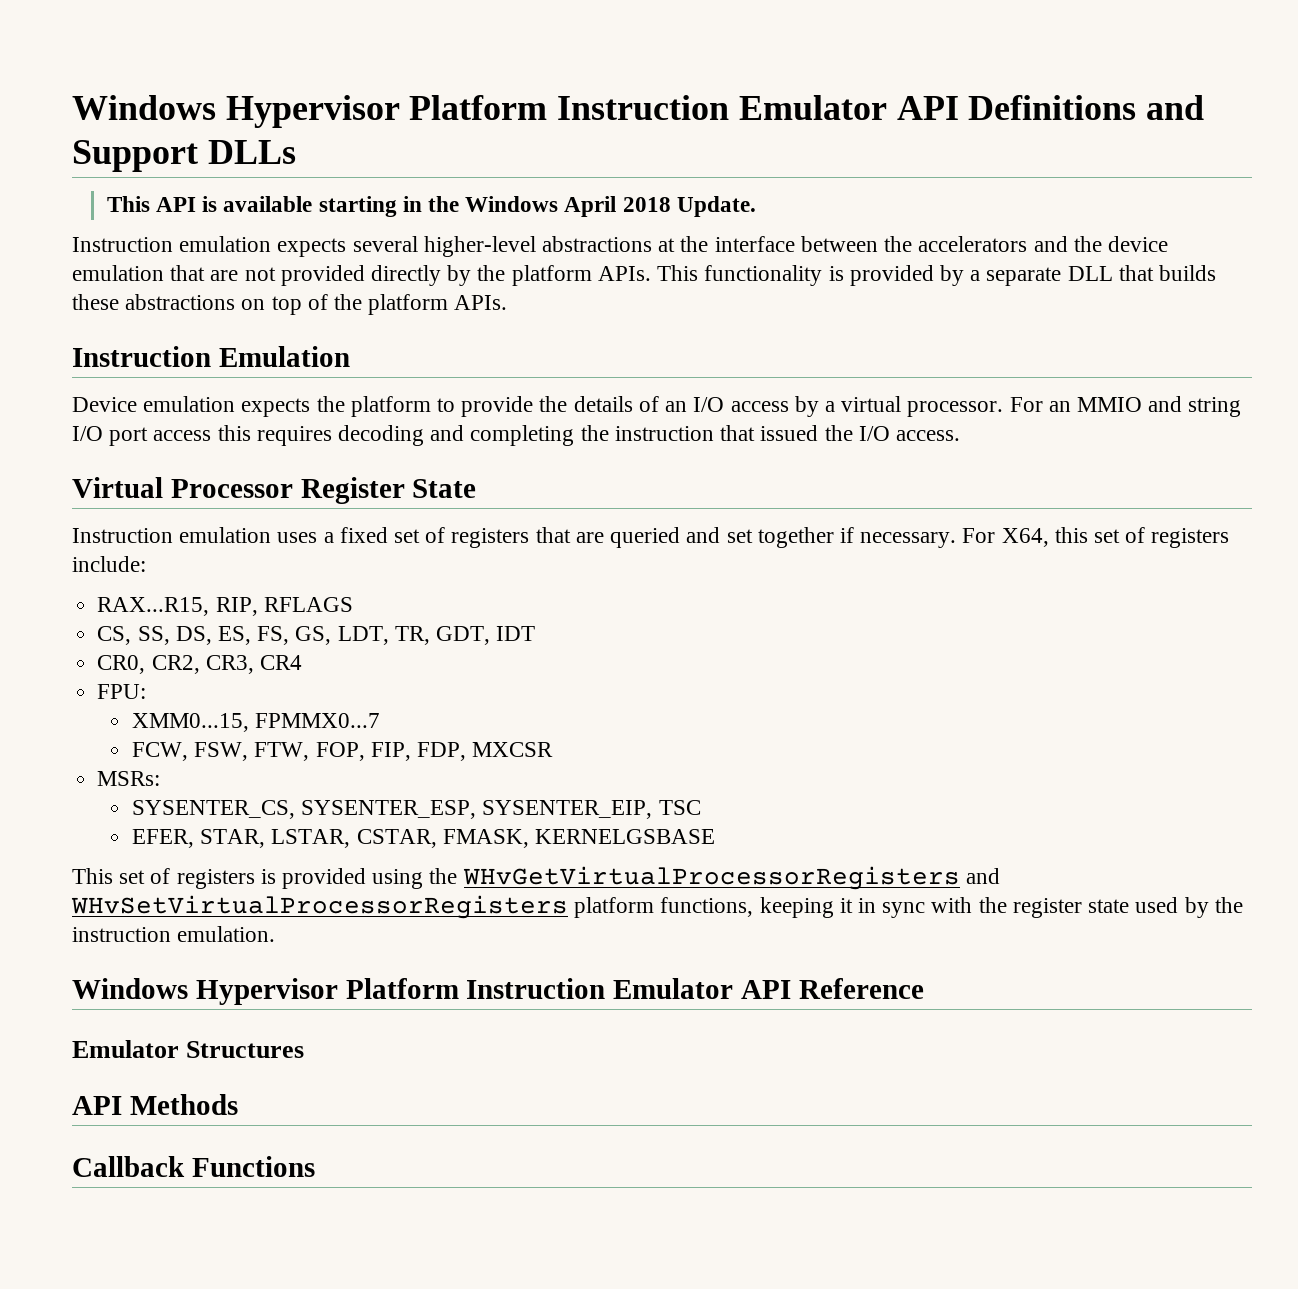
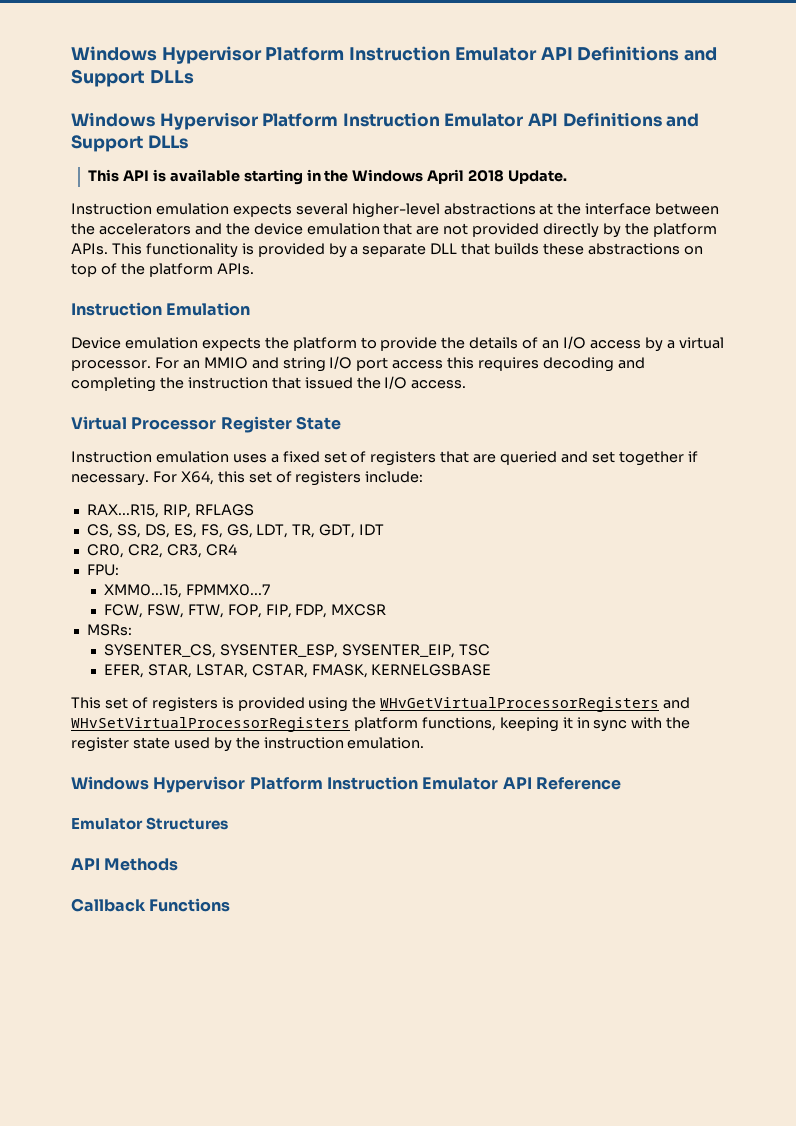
(296, 152) none -> [71,112,700,130] [71,135,188,152] // Windows Hypervisor Platform Instruction Emulator API Definitions and Support DLLs

